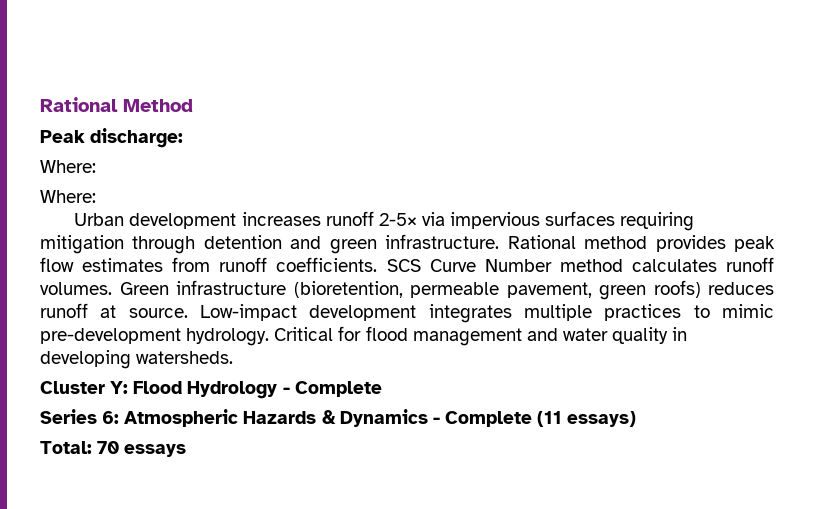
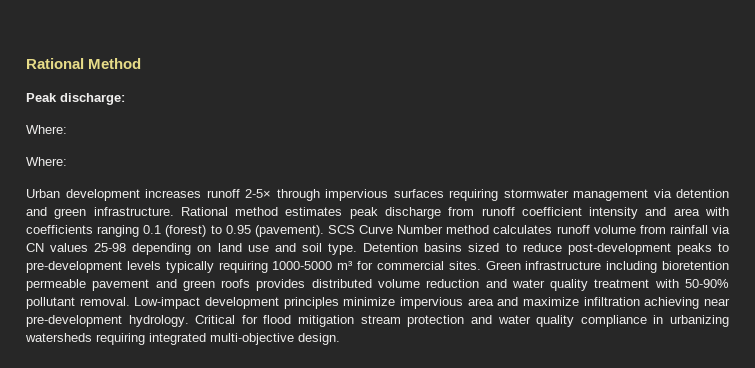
[422,212,446,226] via -> [276,189,320,201] through
[40,235,196,254] mitigation through -> [503,189,672,201] stormwater management via
[655,235,776,252] [40,257,378,272] provides peak flow estimates from runoff coefficients. -> [285,207,730,219] [26,225,324,237] estimates peak discharge from runoff coefficient intensity and area with coefficients ranging 0.1 (forest) to 0.95 (pavement).
[40,280,774,300] [40,303,775,323] volumes. Green infrastructure (bioretention, permeable pavement, green roofs) reduces runoff at source. Low-impact development integrates multiple practices to mimic -> [593,225,730,234] [26,243,730,255] [26,261,729,273] [26,279,730,291] [26,297,730,309] volume from rainfall via CN values 25-98 depending on land use and soil type. Detention basins sized to reduce post-development peaks to pre-development levels typically requiring 1000-5000 m³ for commercial sites. Green infrastructure including bioretention permeable pavement and green roofs provides distributed volume reduction and water quality treatment with 50-90% pollutant removal. Low-impact development principles minimize impervious area and maximize infiltration achieving near
[412,327,688,346] [40,350,234,369] [40,381,382,399] [40,409,637,427] [40,441,187,457] management and water quality in developing watersheds. // Cluster Y: Flood Hydrology - Complete // Series 6: Atmospheric Hazards & Dynamics - Complete (11 essays) // Total: 70 essays -> [298,315,730,327] [25,333,340,345] mitigation stream protection and water quality compliance in urbanizing watersheds requiring integrated multi-objective design.

